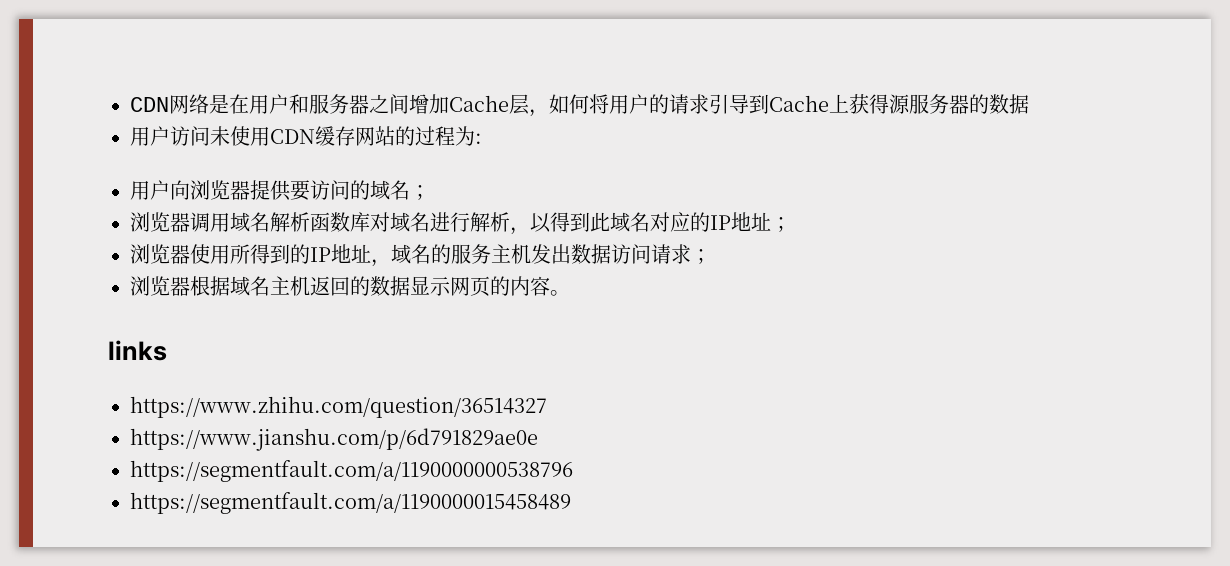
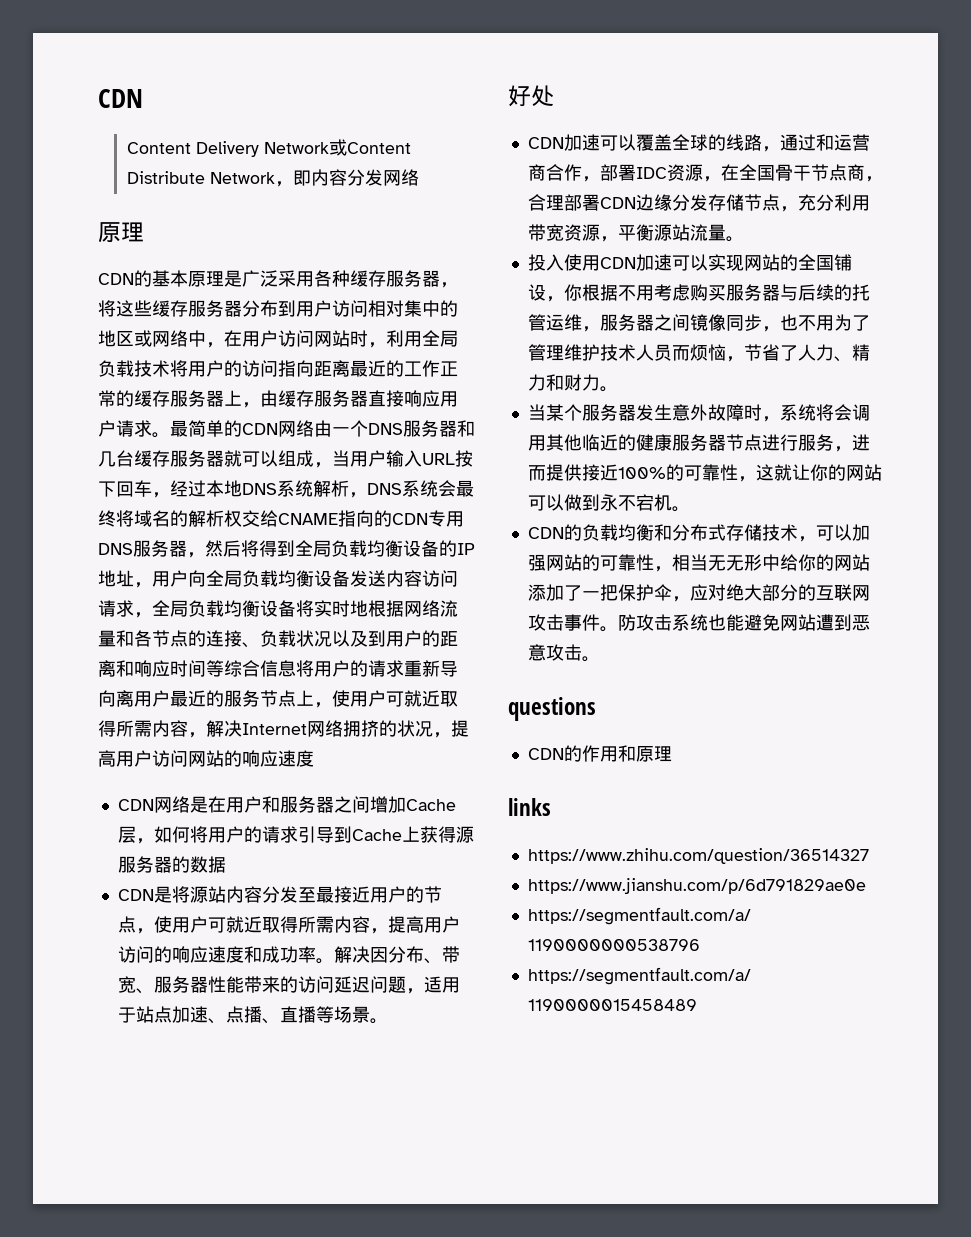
[130,97,169,112] CDN -> [98,89,143,108] [126,139,411,157] [126,169,419,187] [98,222,144,243] [98,270,458,288] [98,300,458,317] [98,330,458,348] [98,360,458,377] [98,390,458,408] [98,420,475,438] [98,450,473,468] [98,480,474,498] [98,510,464,527] [98,540,475,558] [98,570,458,588] [98,600,458,618] [98,630,458,648] [98,660,458,677] [98,690,458,708] [98,720,469,738] [98,750,314,767] [117,799,154,811] CDN // Content Delivery Network或Content Distribute Network，即内容分发网络 // 原理 // CDN的基本原理是广泛采用各种缓存服务器，将这些缓存服务器分布到用户访问相对集中的地区或网络中，在用户访问网站时，利用全局负载技术将用户的访问指向距离最近的工作正常的缓存服务器上，由缓存服务器直接响应用户请求。最简单的CDN网络由一个DNS服务器和几台缓存服务器就可以组成，当用户输入URL按下回车，经过本地DNS系统解析，DNS系统会最终将域名的解析权交给CNAME指向的CDN专用DNS服务器，然后将得到全局负载均衡设备的IP地址，用户向全局负载均衡设备发送内容访问请求，全局负载均衡设备将实时地根据网络流量和各节点的连接、负载状况以及到用户的距离和响应时间等综合信息将用户的请求重新导向离用户最近的服务节点上，使用户可就近取得所需内容，解决Internet网络拥挤的状况，提高用户访问网站的响应速度 // CDN
[130,126,482,146] [130,180,430,201] [130,212,791,235] [130,244,711,267] [130,276,570,296] 用户访问未使用CDN缓存网站的过程为: // 用户向浏览器提供要访问的域名； // 浏览器调用域名解析函数库对域名进行解析，以得到此域名对应的IP地址； // 浏览器使用所得到的IP地址，域名的服务主机发出数据访问请求； // 浏览器根据域名主机返回的数据显示网页的内容。 -> [117,886,442,903] [117,916,460,934] [117,946,460,964] [117,976,460,994] [117,1006,388,1024] [508,85,554,107] [527,134,870,152] [527,164,883,182] [527,194,870,212] [527,224,744,242] [527,254,852,271] [527,284,870,302] [527,314,870,332] [527,344,870,362] [527,374,618,392] [527,404,870,422] [527,434,870,452] [527,464,882,482] [527,494,690,512] [527,524,870,542] [527,554,870,572] [527,584,870,602] [527,614,870,632] [527,644,600,662] [508,697,596,721] [527,745,672,762] CDN是将源站内容分发至最接近用户的节点，使用户可就近取得所需内容，提高用户访问的响应速度和成功率。解决因分布、带宽、服务器性能带来的访问延迟问题，适用于站点加速、点播、直播等场景。 // 好处 // CDN加速可以覆盖全球的线路，通过和运营商合作，部署IDC资源，在全国骨干节点商，合理部署CDN边缘分发存储节点，充分利用带宽资源，平衡源站流量。 // 投入使用CDN加速可以实现网站的全国铺设，你根据不用考虑购买服务器与后续的托管运维，服务器之间镜像同步，也不用为了管理维护技术人员而烦恼，节省了人力、精力和财力。 // 当某个服务器发生意外故障时，系统将会调用其他临近的健康服务器节点进行服务，进而提供接近100%的可靠性，这就让你的网站可以做到永不宕机。 // CDN的负载均衡和分布式存储技术，可以加强网站的可靠性，相当无无形中给你的网站添加了一把保护伞，应对绝大部分的互联网攻击事件。防攻击系统也能避免网站遭到恶意攻击。 // questions // CDN的作用和原理

